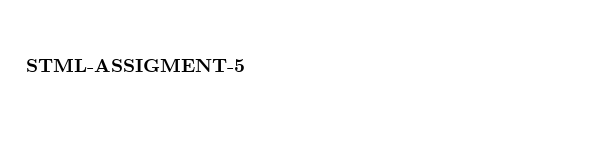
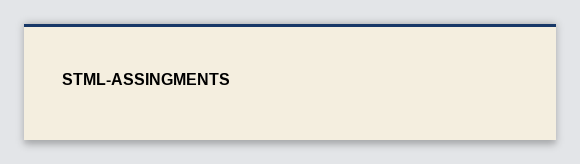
[26,58,245,72] STML-ASSIGMENT-5 -> [62,73,230,85] STML-ASSINGMENTS

